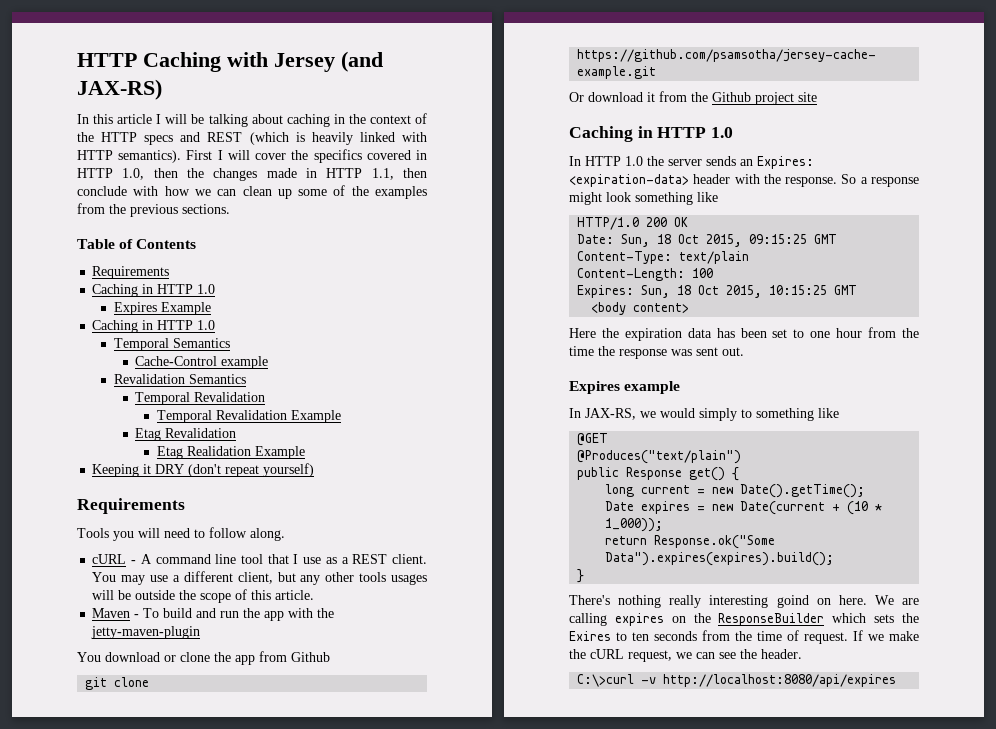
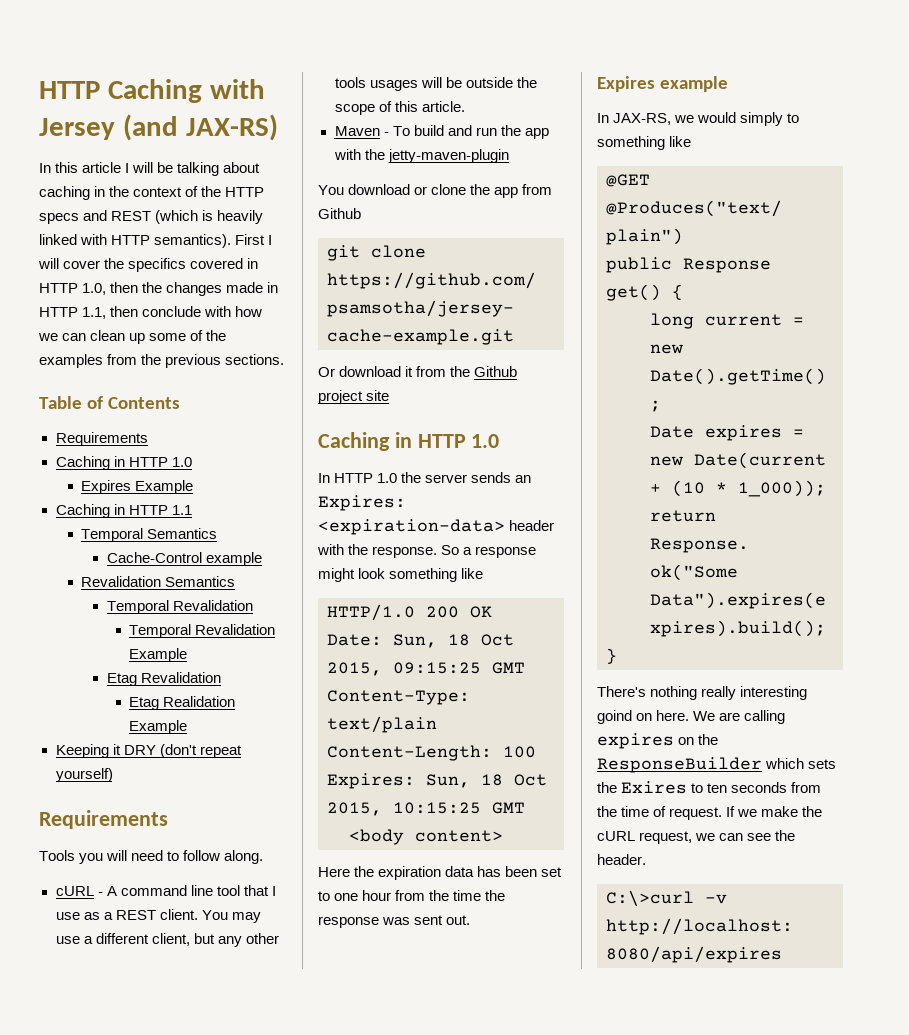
[197,320,216,330] 1.0 -> [171,505,192,515] 1.1

